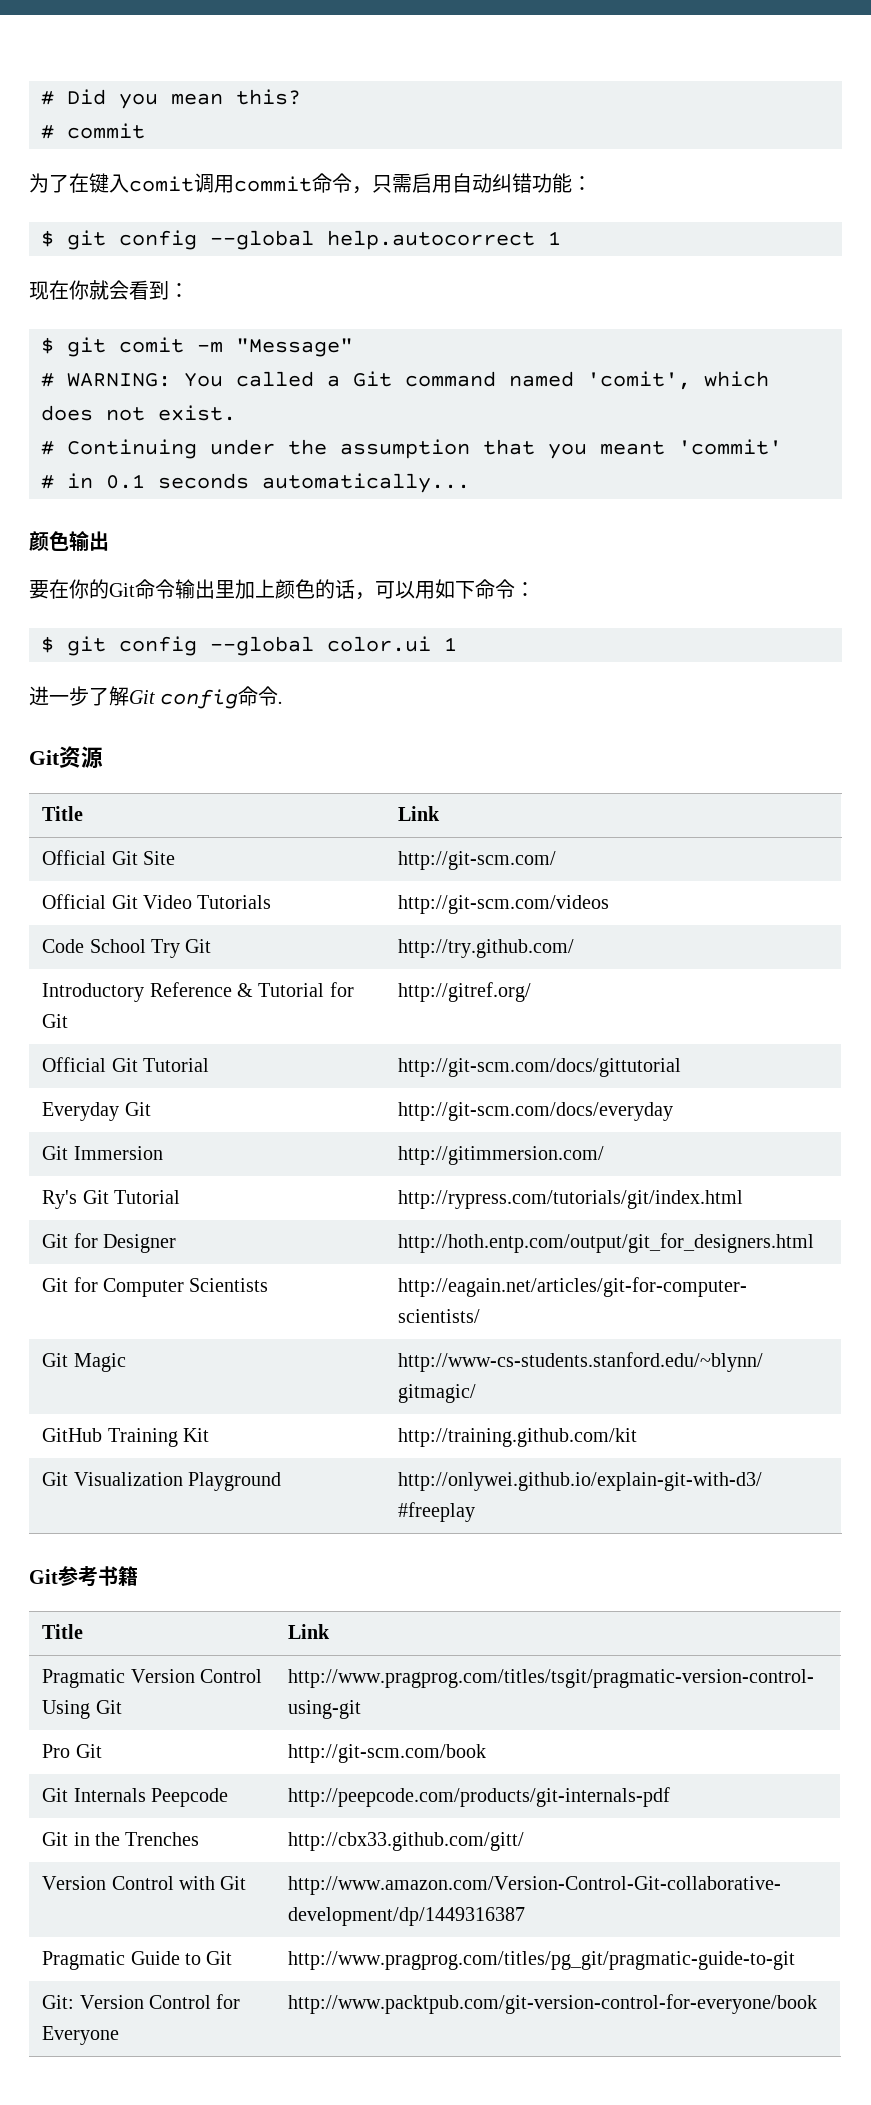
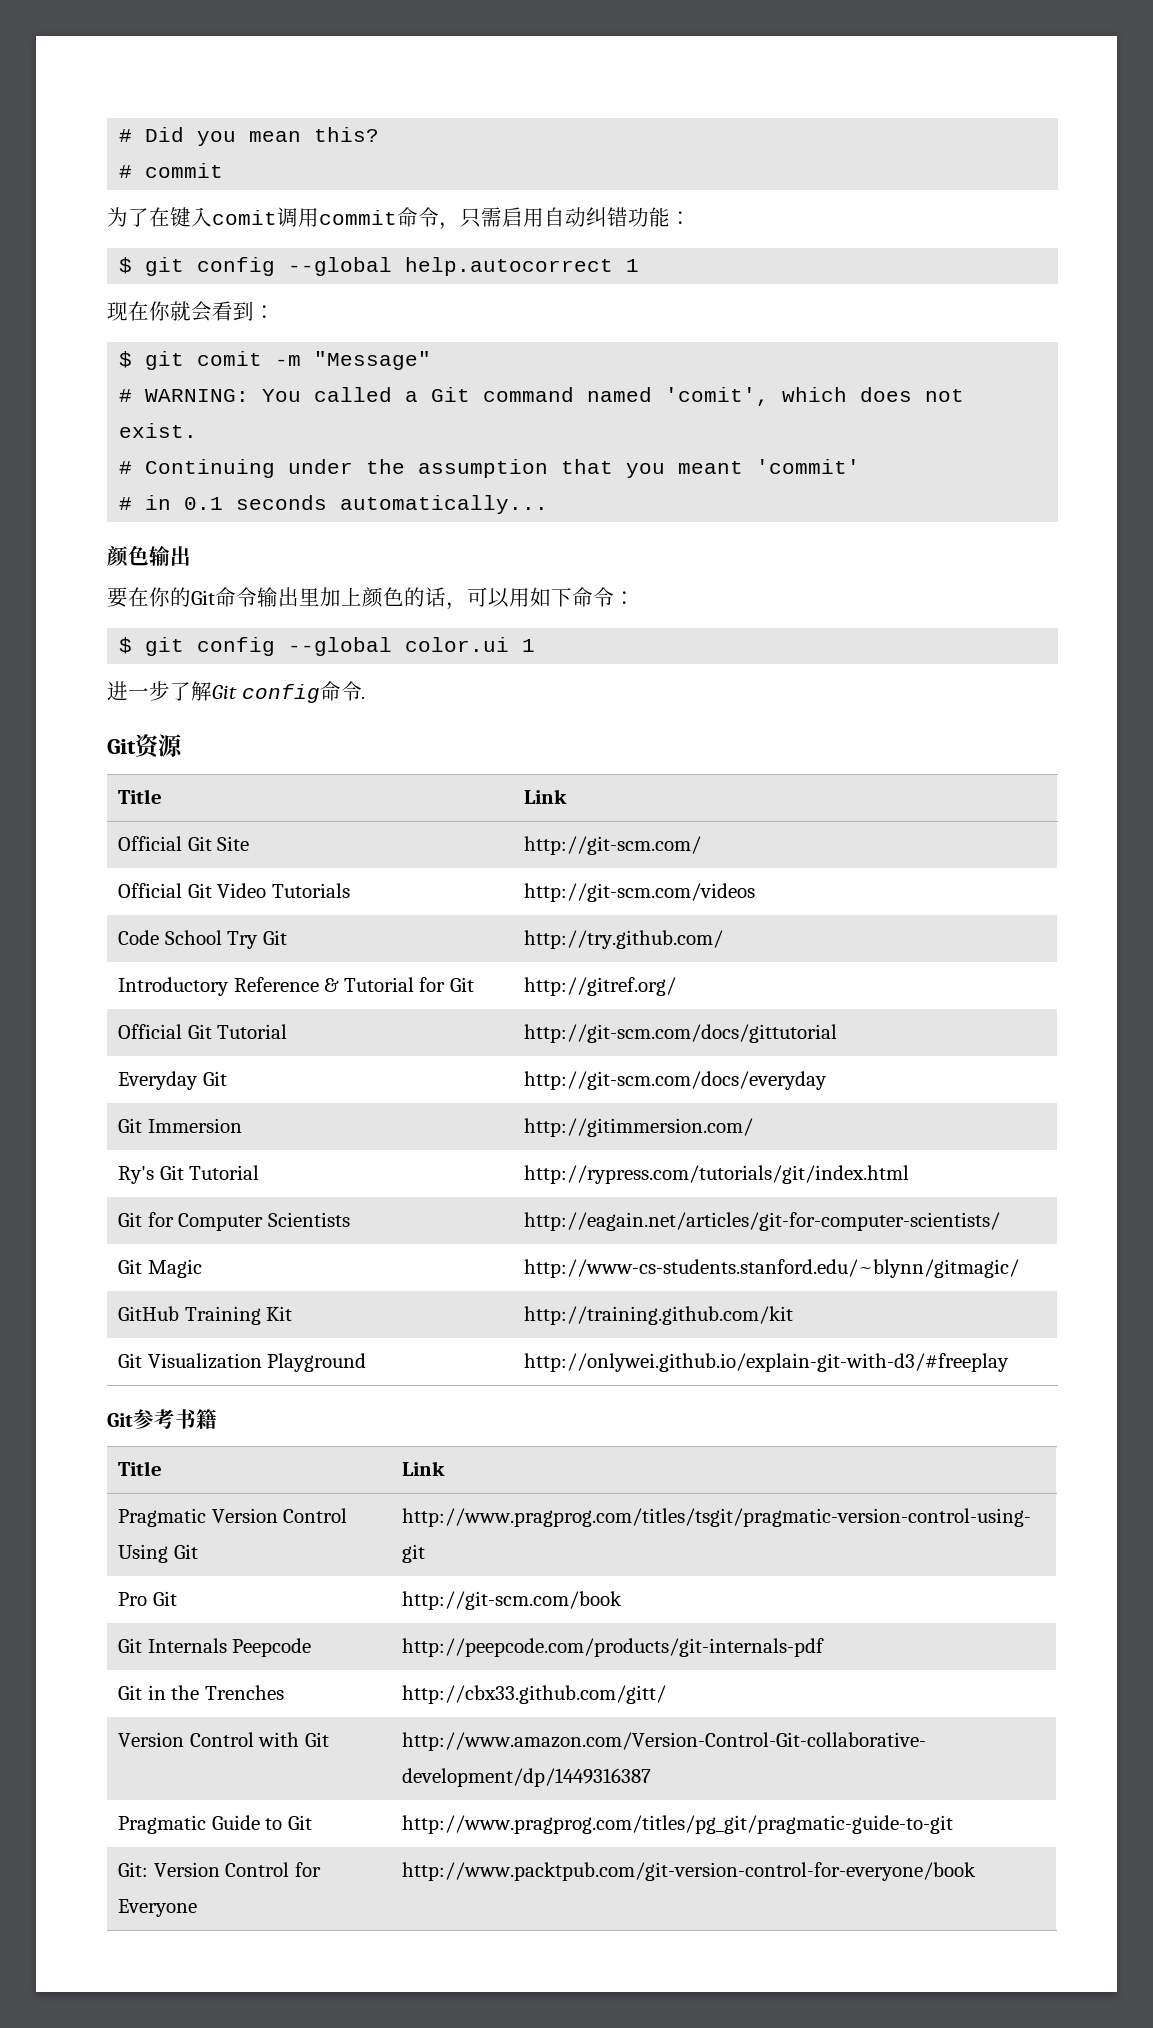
[42,1233,176,1253] [398,1233,815,1253] // Git for Designer | http://hoth.entp.com/output/git_for_designers.html -> (910, 1174) none

